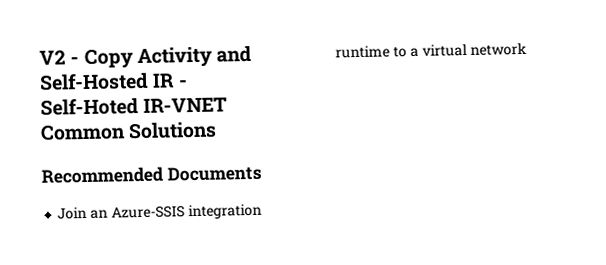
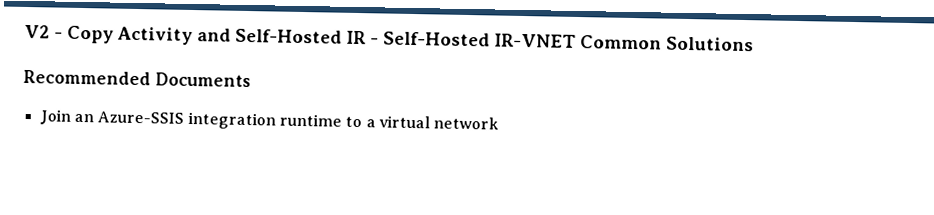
[40,97,139,116] Self-Hoted -> [383,31,490,47] Self-Hosted

